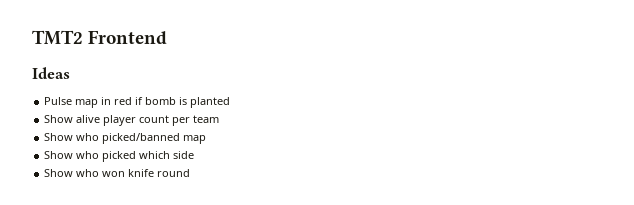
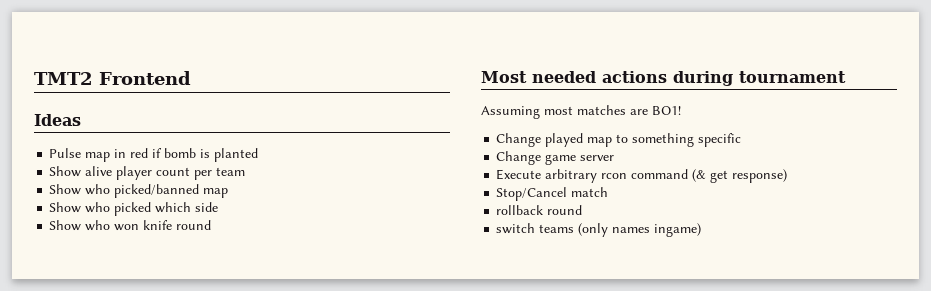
(191, 173) none -> [481,71,846,86] [481,105,681,119] [496,133,742,147] [496,151,615,165] [496,169,788,183] [496,187,609,201] [496,205,583,215] [496,223,702,237] // Most needed actions during tournament // Assuming most matches are BO1! // Change played map to something specific // Change game server // Execute arbitrary rcon command (& get response) // Stop/Cancel match // rollback round // switch teams (only names ingame)

